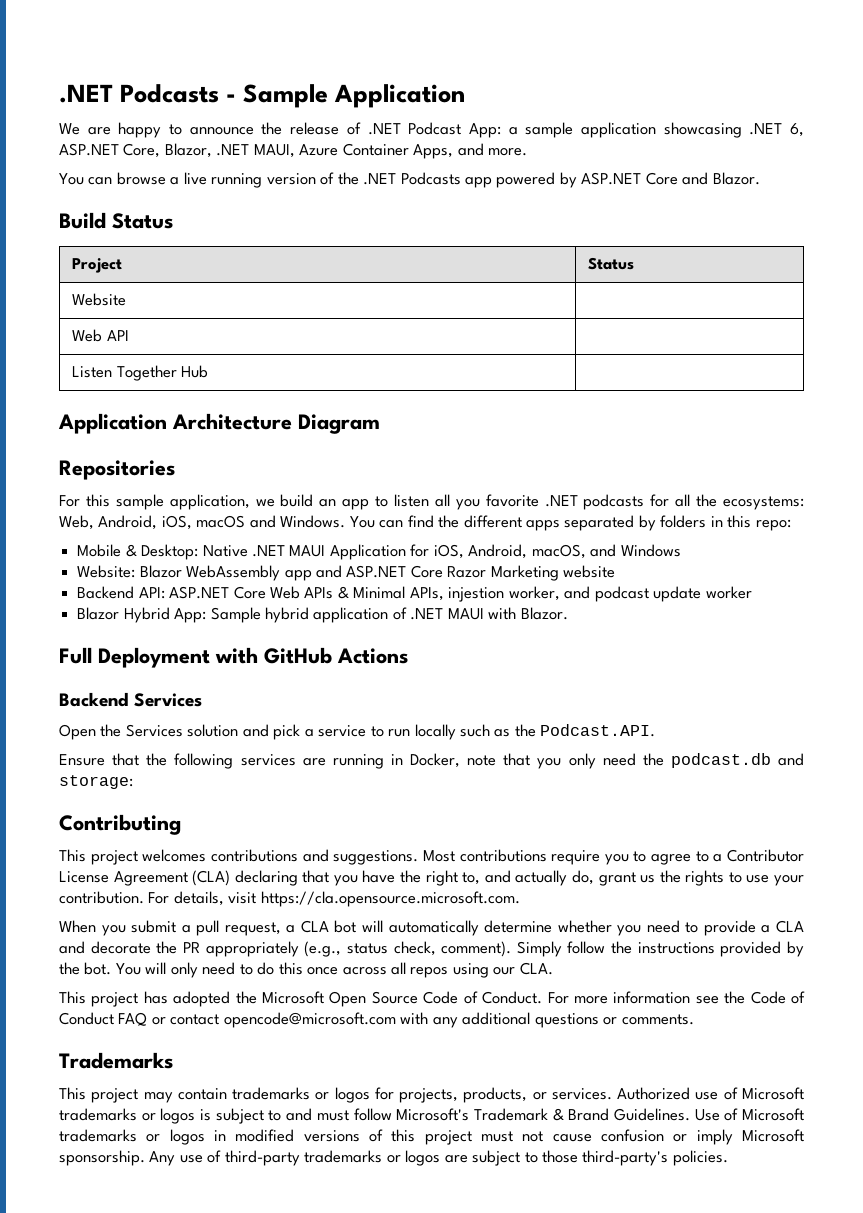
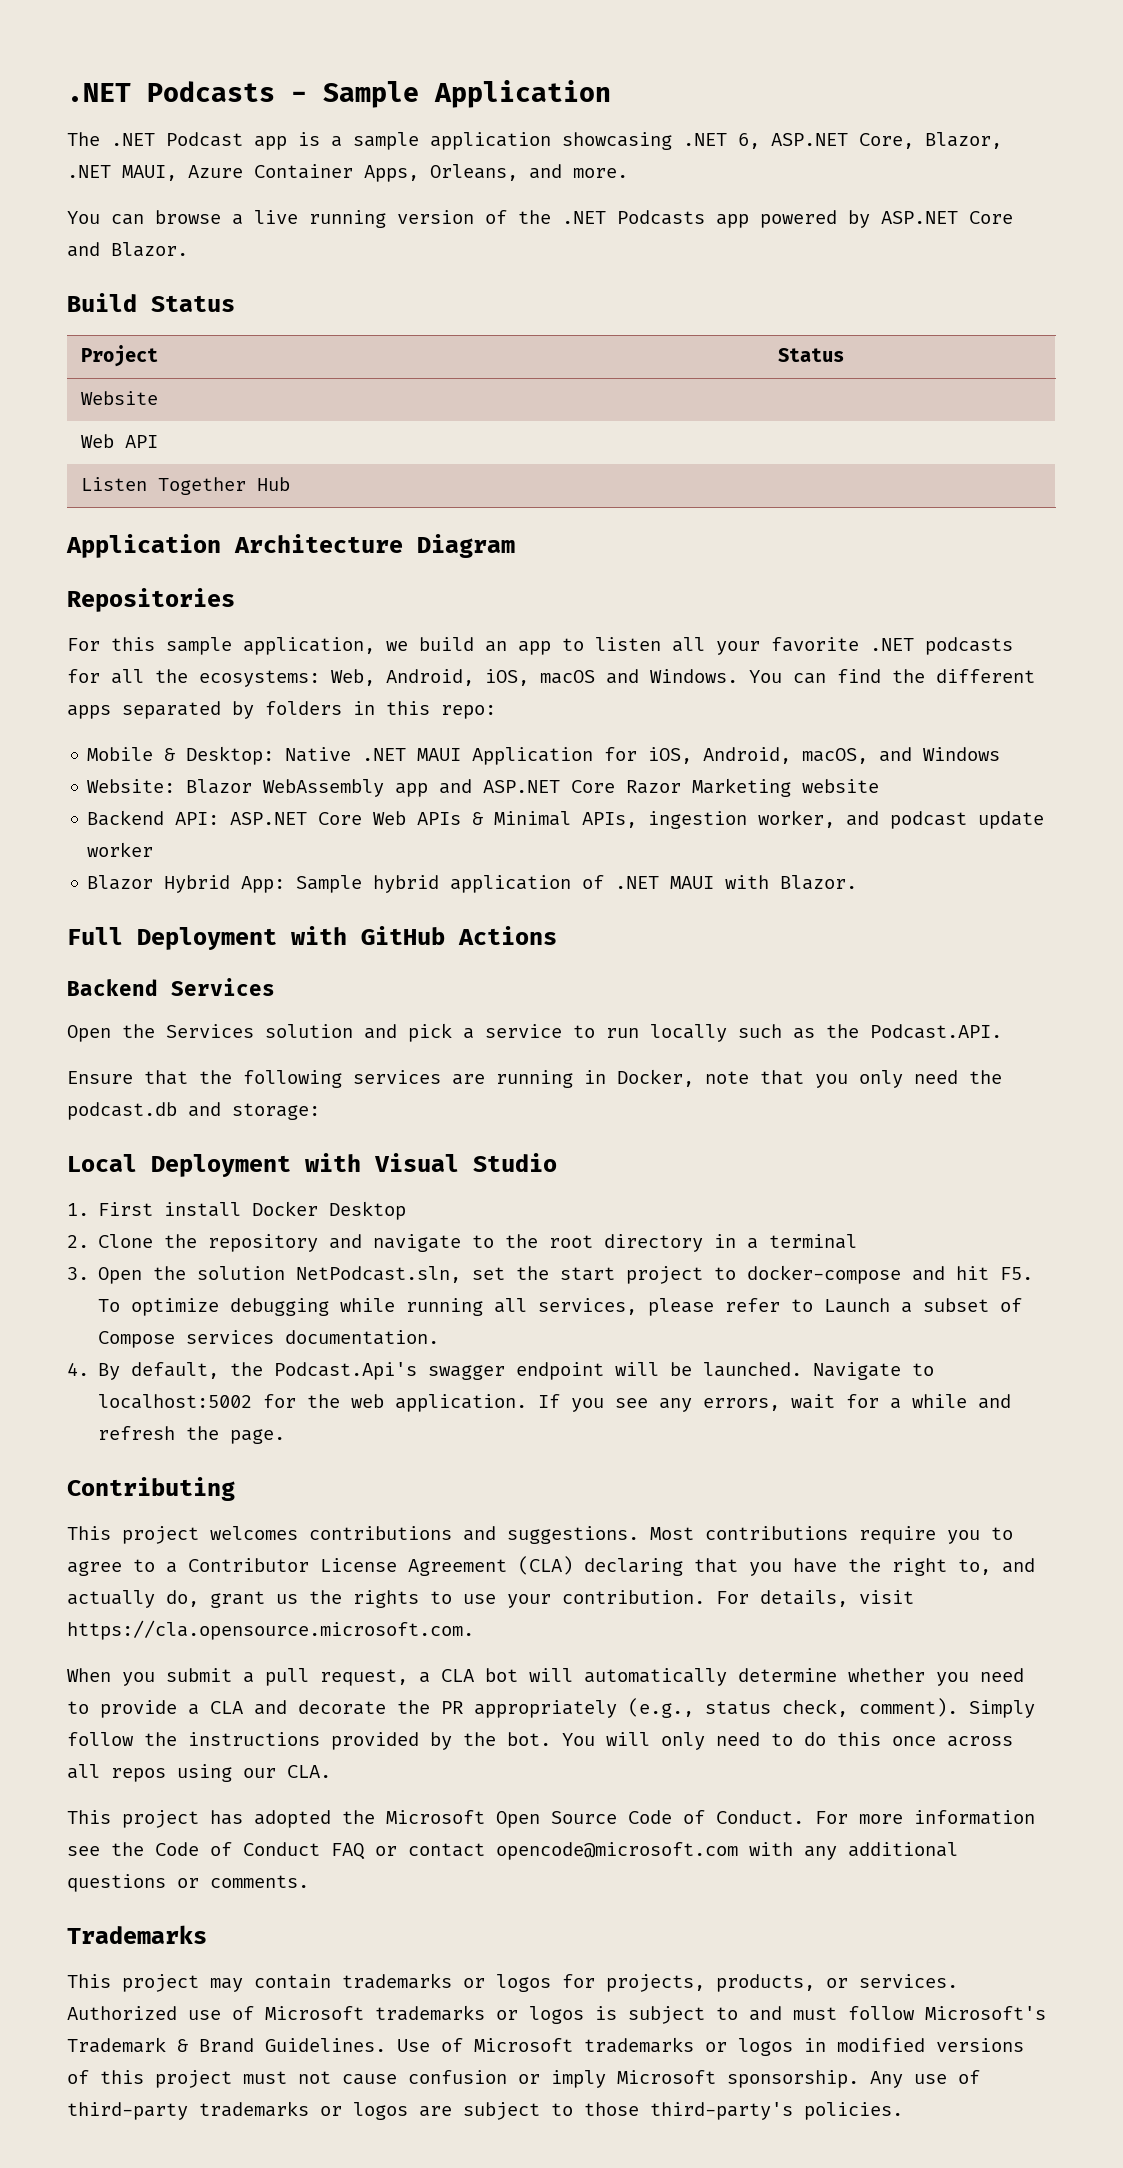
[59,122,501,138] We are happy to announce the release of .NET Podcast App: -> [67,132,320,150] The .NET Podcast app is
(454, 151) none -> [430,164,518,181] Orleans,
[455,499,480,510] you -> [716,641,760,655] your
[448,587,505,602] injestion -> [648,811,748,829] ingestion
(133, 782) none -> [67,1153,557,1177] [67,1201,407,1220] [67,1234,858,1252] [67,1265,1034,1284] [98,1298,1023,1316] [98,1330,440,1348] [67,1362,935,1380] [98,1394,1012,1412] [98,1426,286,1444] // Local Deployment with Visual Studio // 1. First install Docker Desktop // 2. Clone the repository and navigate to the root directory in a terminal // 3. Open the solution NetPodcast.sln, set the start project to docker-compose and hit F5. To optimize debugging while running all services, please refer to Launch a subset of Compose services documentation. // 4. By default, the Podcast.Api's swagger endpoint will be launched. Navigate to localhost:5002 for the web application. If you see any errors, wait for a while and refresh the page.

